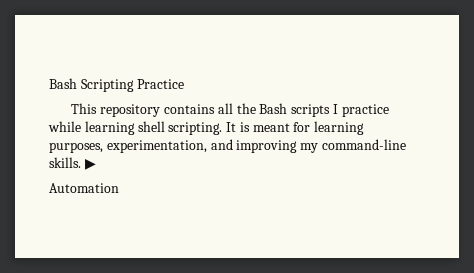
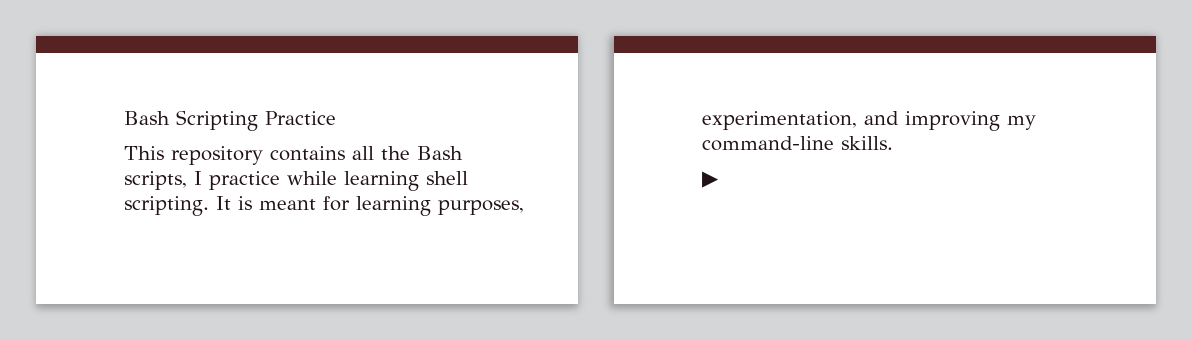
[291,104,331,117] scripts -> [124,171,187,190] scripts,
(81, 162) none -> (893, 143) //
[49,183,119,193] // Automation -> (719, 179) none

